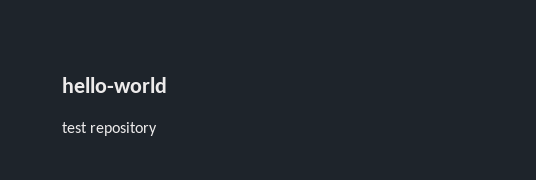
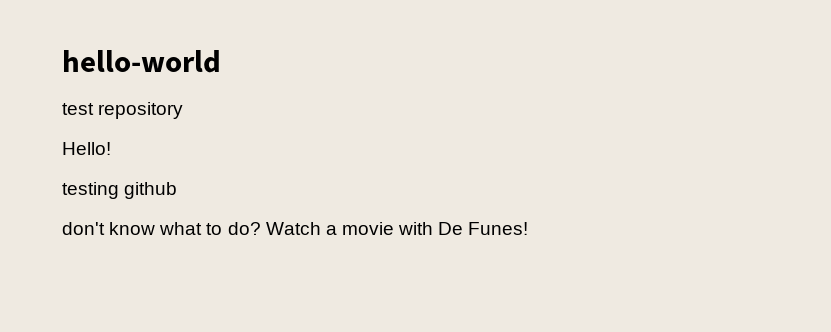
(158, 129) none -> [62,142,111,155] [62,182,178,199] [62,222,529,235] // Hello! // testing github // don't know what to do? Watch a movie with De Funes!

